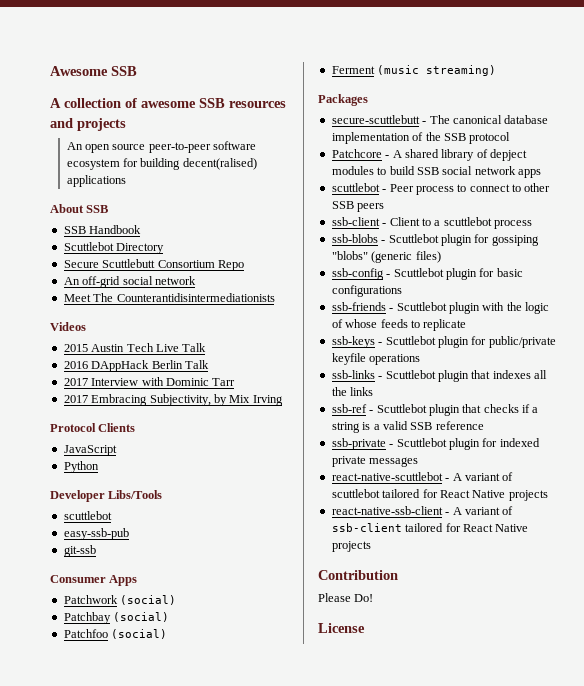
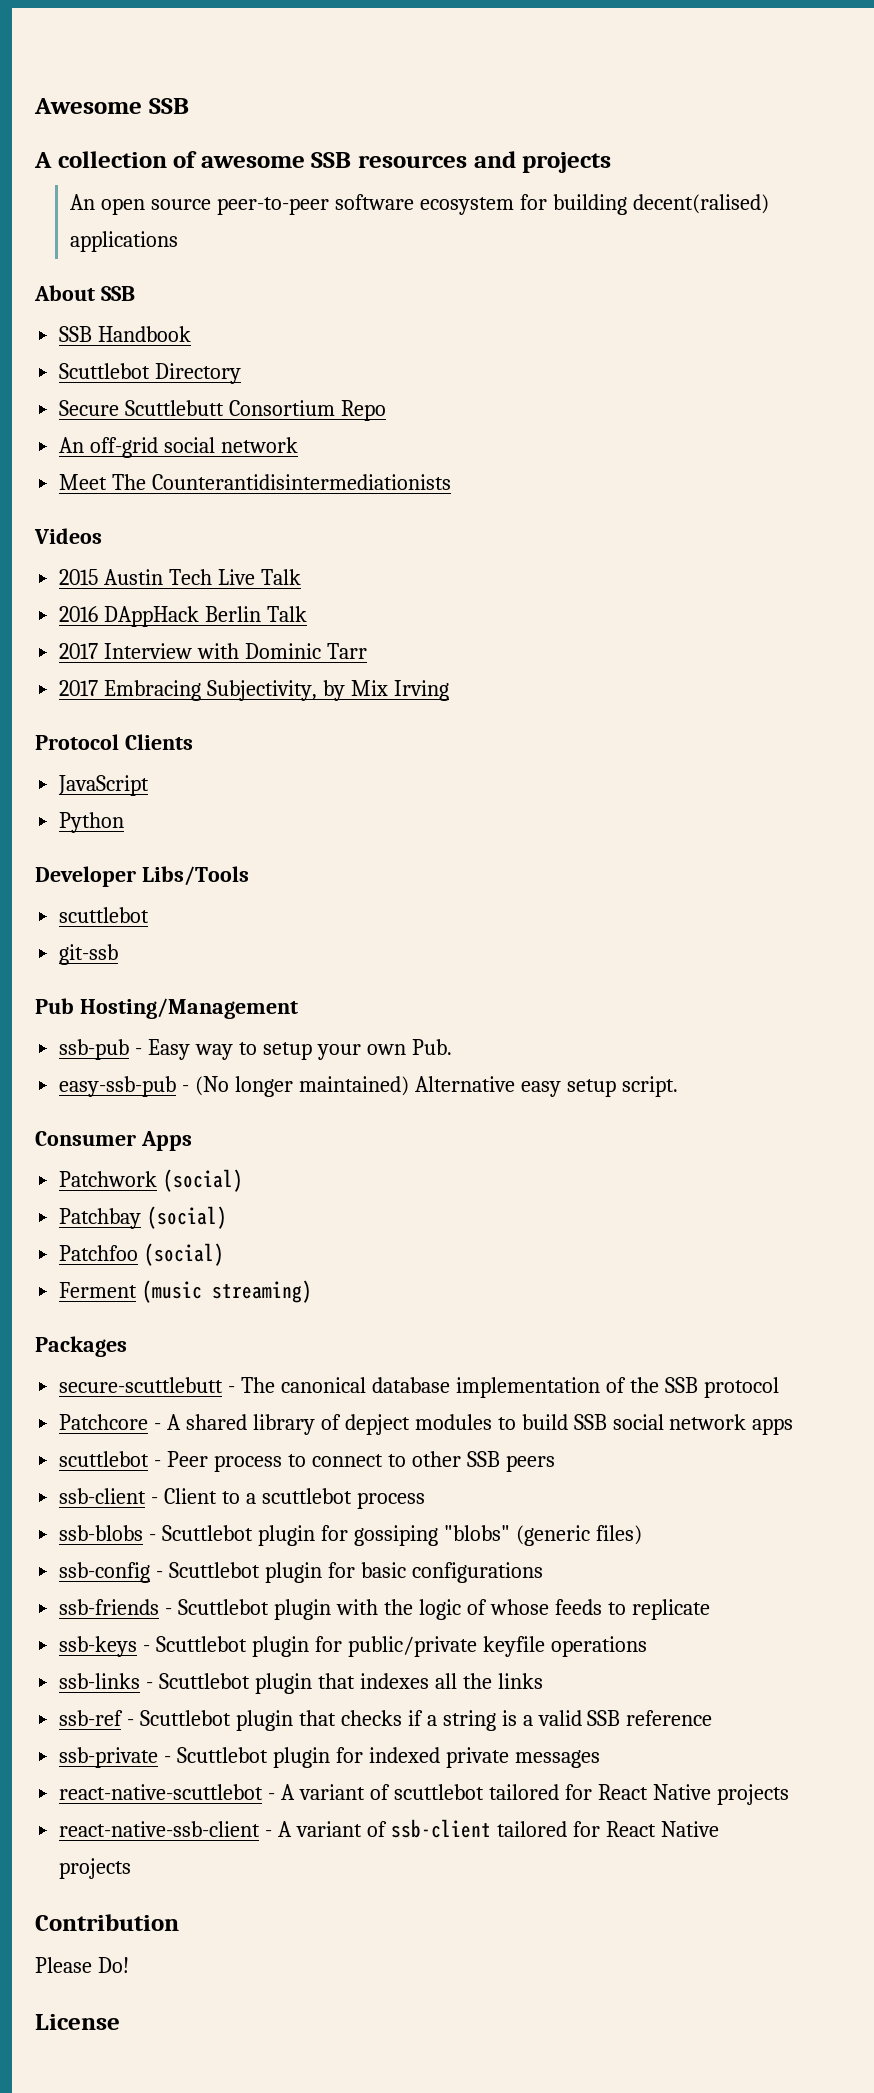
[63,528,129,540] [63,545,96,557] easy-ssb-pub // git-ssb -> [59,944,119,965] [35,998,298,1019] [59,1039,452,1060] [59,1076,678,1097] git-ssb // Pub Hosting/Management // ssb-pub - Easy way to setup your own Pub. // easy-ssb-pub - (No longer maintained) Alternative easy setup script.

